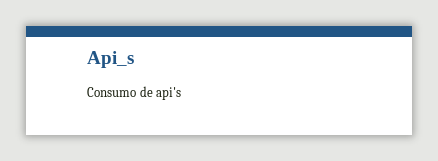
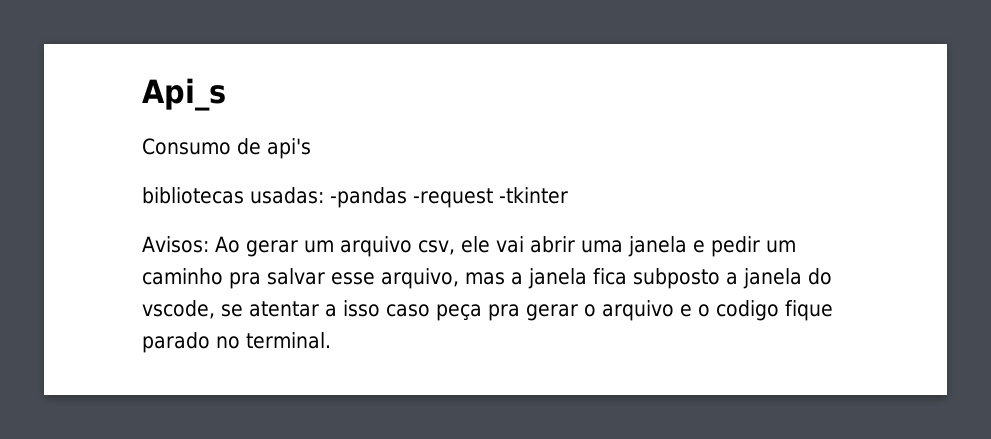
(182, 93) none -> [142,187,568,208] [142,236,796,257] [142,268,832,289] [142,300,833,321] [142,332,331,353] // bibliotecas usadas: -pandas -request -tkinter // Avisos: Ao gerar um arquivo csv, ele vai abrir uma janela e pedir um caminho pra salvar esse arquivo, mas a janela fica subposto a janela do vscode, se atentar a isso caso peça pra gerar o arquivo e o codigo fique parado no terminal.

